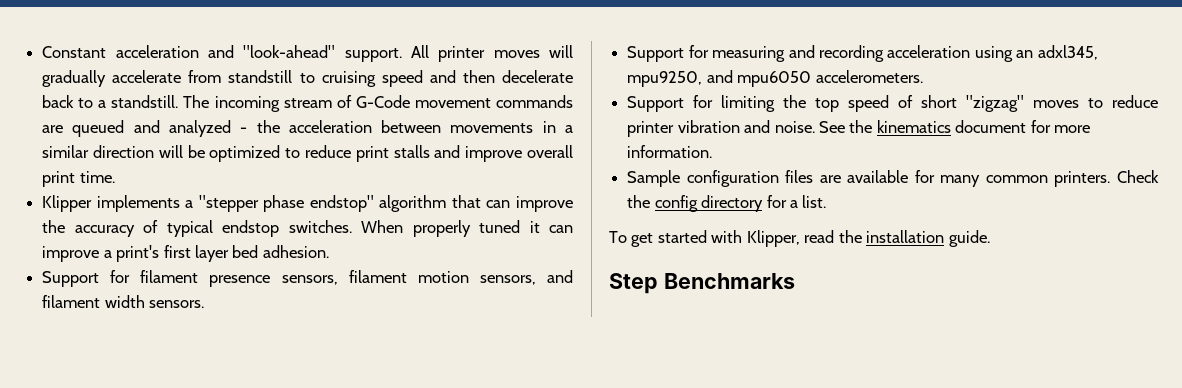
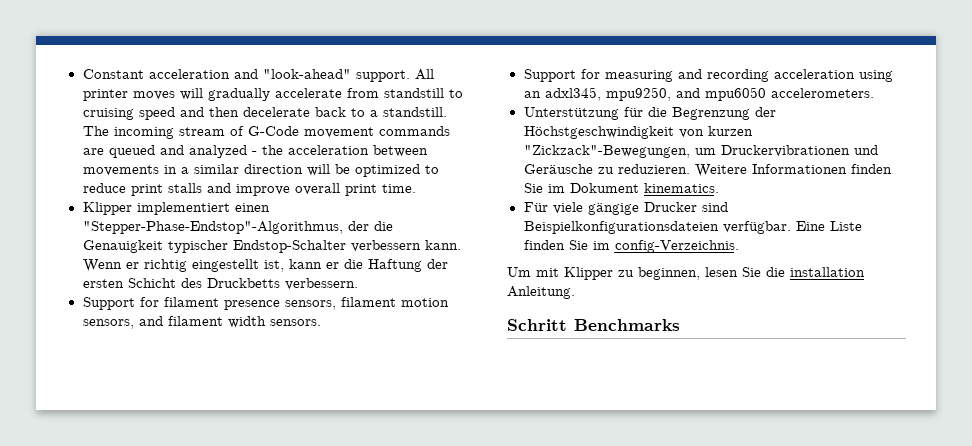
[96,195,573,212] [42,220,574,237] [42,245,329,262] implements a "stepper phase endstop" algorithm that can improve the accuracy of typical endstop switches. When properly tuned it can improve a print's first layer bed adhesion. -> [136,202,270,215] [82,221,393,234] [82,240,461,253] [82,259,448,272] [82,278,358,290] implementiert einen "Stepper-Phase-Endstop"-Algorithmus, der die Genauigkeit typischer Endstop-Schalter verbessern kann. Wenn er richtig eingestellt ist, kann er die Haftung der ersten Schicht des Druckbetts verbessern.
[627,95,1158,112] [627,120,1091,137] [627,145,713,158] [627,170,1159,187] [627,195,827,212] [609,230,990,247] [609,273,658,294] Support for limiting the top speed of short "zigzag" moves to reduce printer vibration and noise. See the kinematics document for more information. // Sample configuration files are available for many common printers. Check the config directory for a list. // To get started with Klipper, read the installation guide. // Step -> [523,107,776,120] [523,126,753,139] [523,145,878,158] [523,164,892,177] [523,183,719,193] [523,202,728,215] [523,221,862,234] [523,240,739,253] [507,267,865,280] [507,286,575,299] [507,319,567,331] Unterstützung für die Begrenzung der Höchstgeschwindigkeit von kurzen "Zickzack"-Bewegungen, um Druckervibrationen und Geräusche zu reduzieren. Weitere Informationen finden Sie im Dokument kinematics. // Für viele gängige Drucker sind Beispielkonfigurationsdateien verfügbar. Eine Liste finden Sie im config-Verzeichnis. // Um mit Klipper zu beginnen, lesen Sie die installation Anleitung. // Schritt

